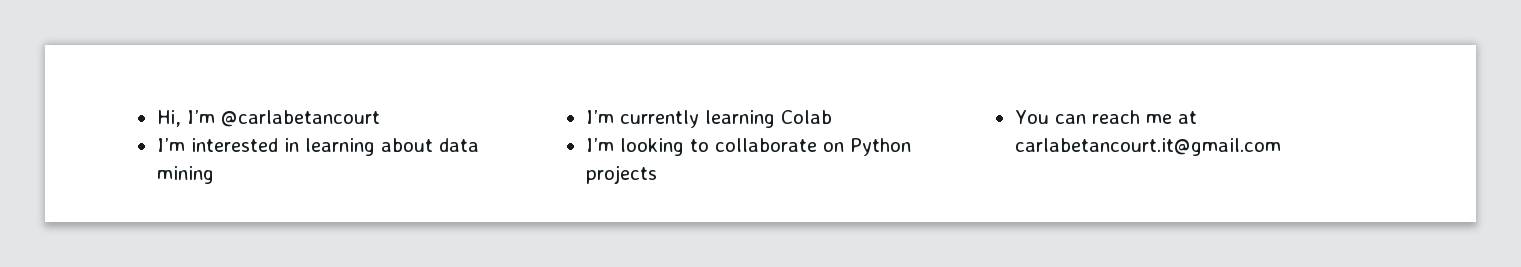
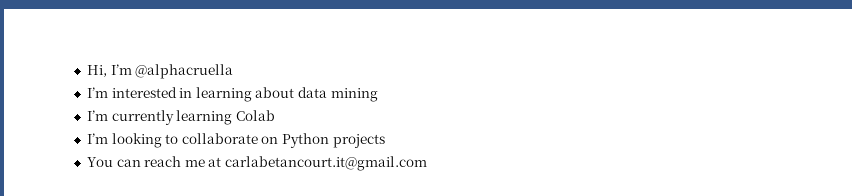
[220,110,380,127] @carlabetancourt -> [135,64,234,79] @alphacruella

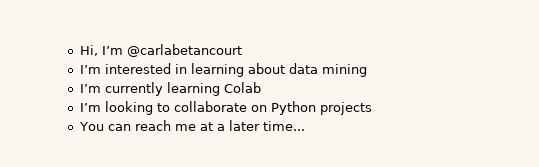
[135,64,234,79] @alphacruella -> [126,44,242,57] @carlabetancourt
[225,156,428,171] carlabetancourt.it@gmail.com -> [216,120,305,131] a later time...

